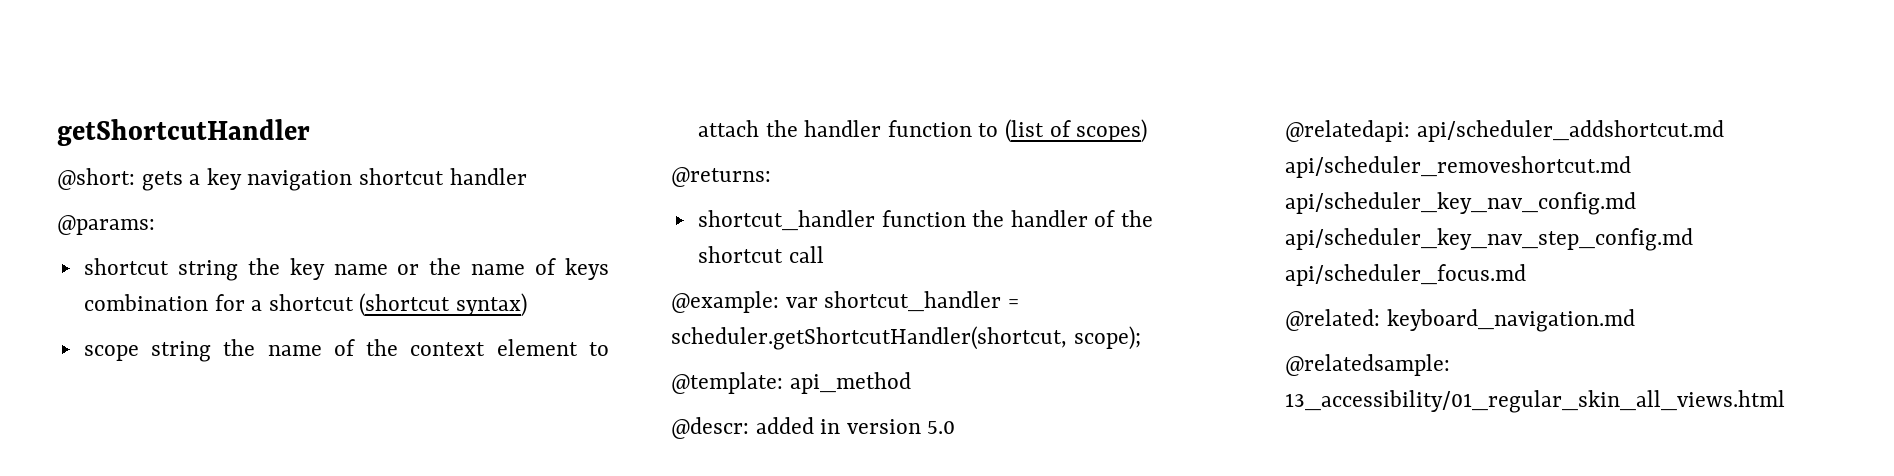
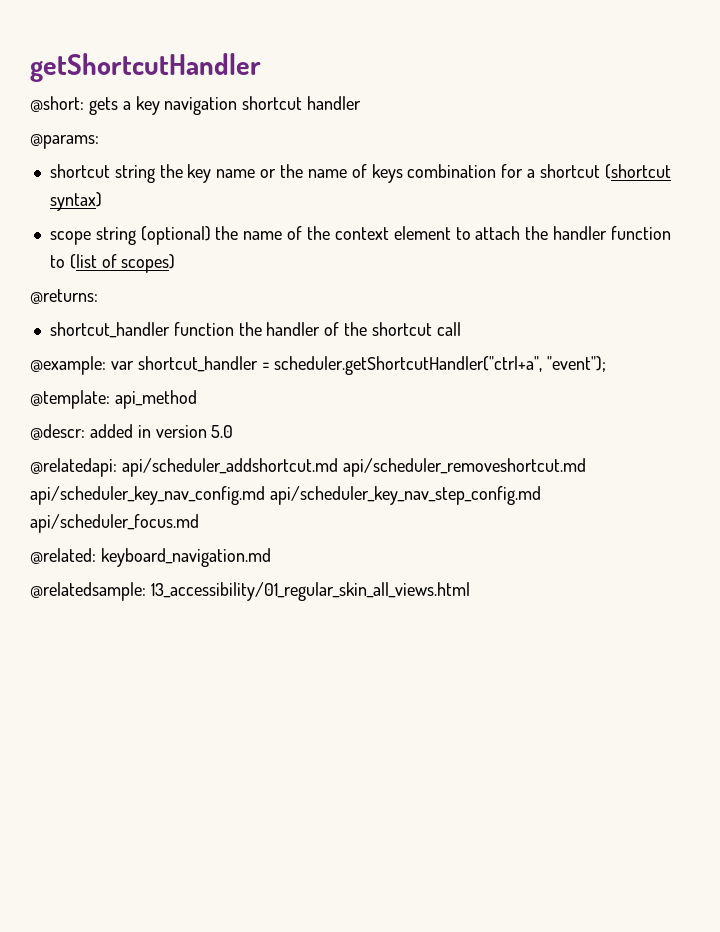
(212, 351) none -> [140,226,211,245] (optional)
[671,326,1141,350] scheduler.getShortcutHandler(shortcut, scope); -> [274,356,607,375] scheduler.getShortcutHandler("ctrl+a", "event");

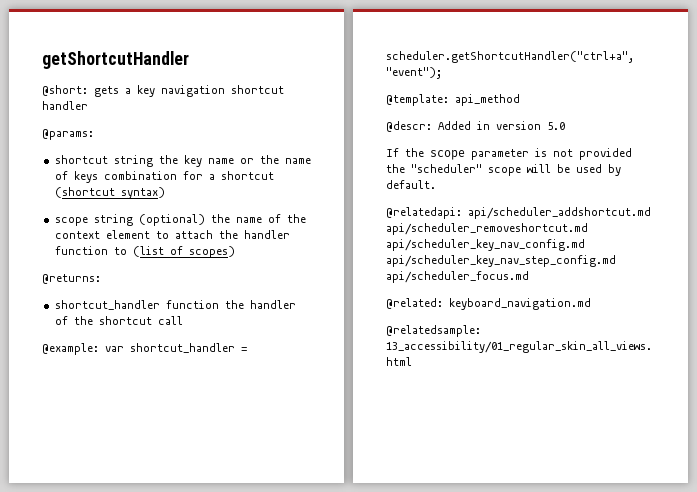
[89,424,133,438] added -> [438,121,471,130] Added
(234, 431) none -> [386,148,632,160] [386,164,621,176] [386,180,436,189] // If the scope parameter is not provided the "scheduler" scope will be used by default.

